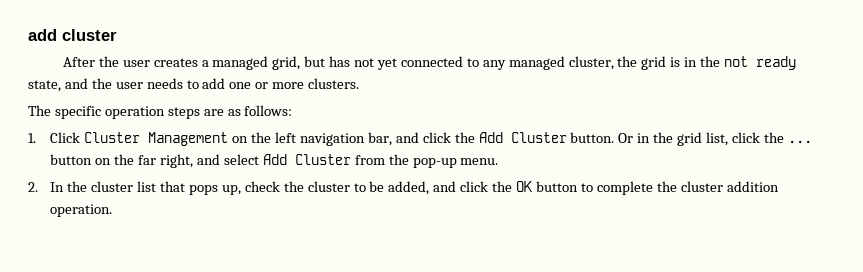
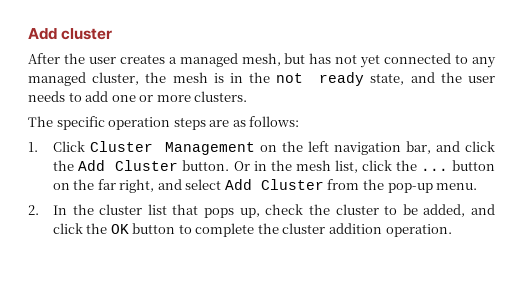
[28,29,57,41] add -> [28,28,57,40] Add
[272,56,301,70] grid, -> [241,53,281,66] mesh,
[641,56,667,70] grid -> [172,72,208,83] mesh
[677,132,703,146] grid -> [295,160,331,171] mesh

